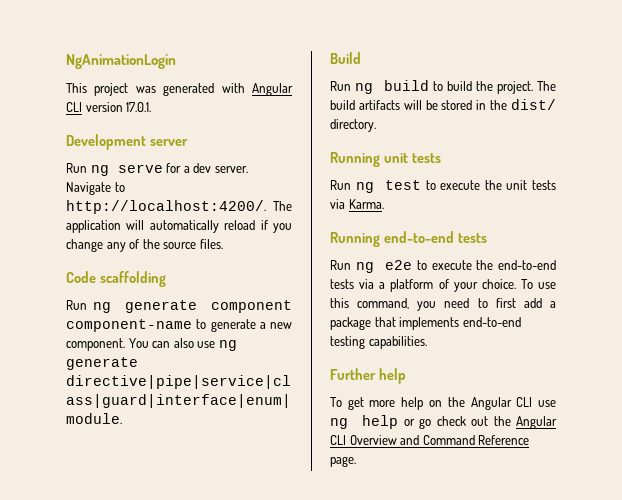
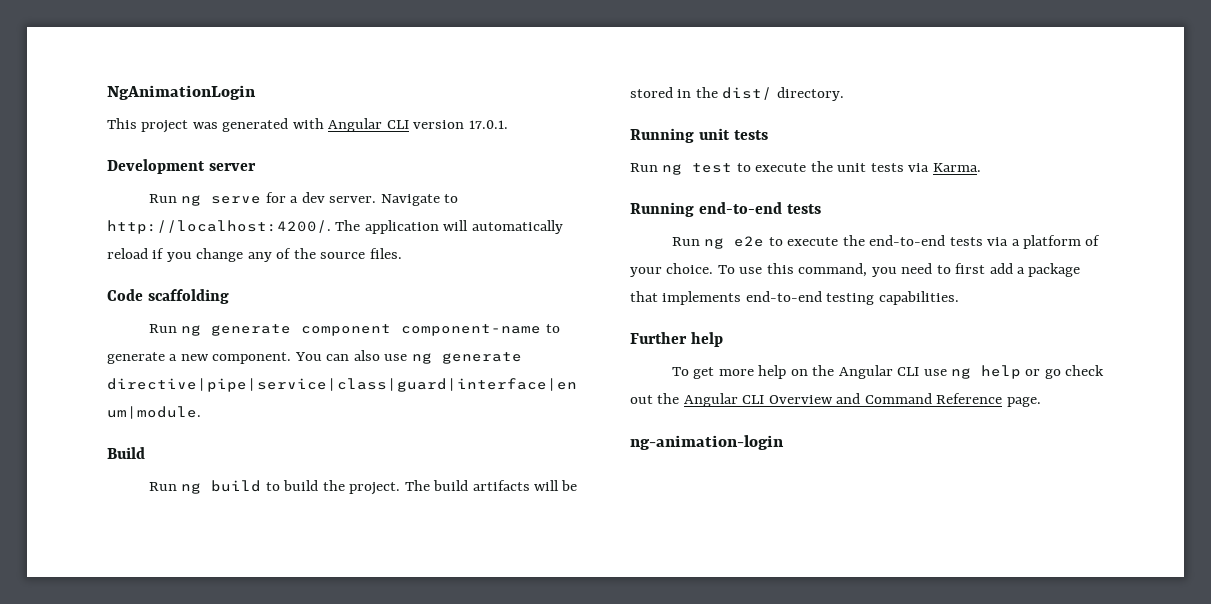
(356, 461) none -> [630,435,784,450] // ng-animation-login

